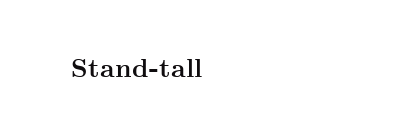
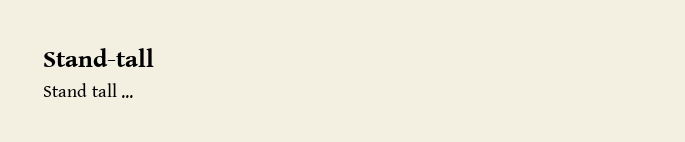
(202, 68) none -> [43,83,134,98] // Stand tall ...

